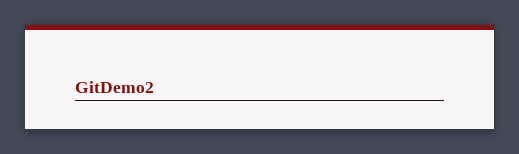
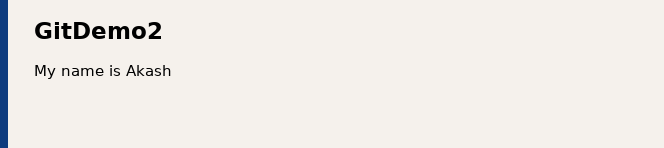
(154, 87) none -> [34,65,172,79] // My name is Akash

